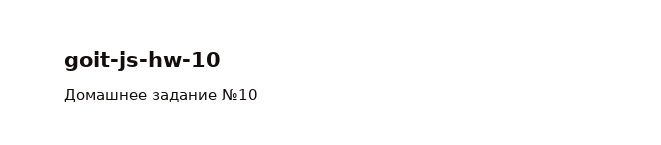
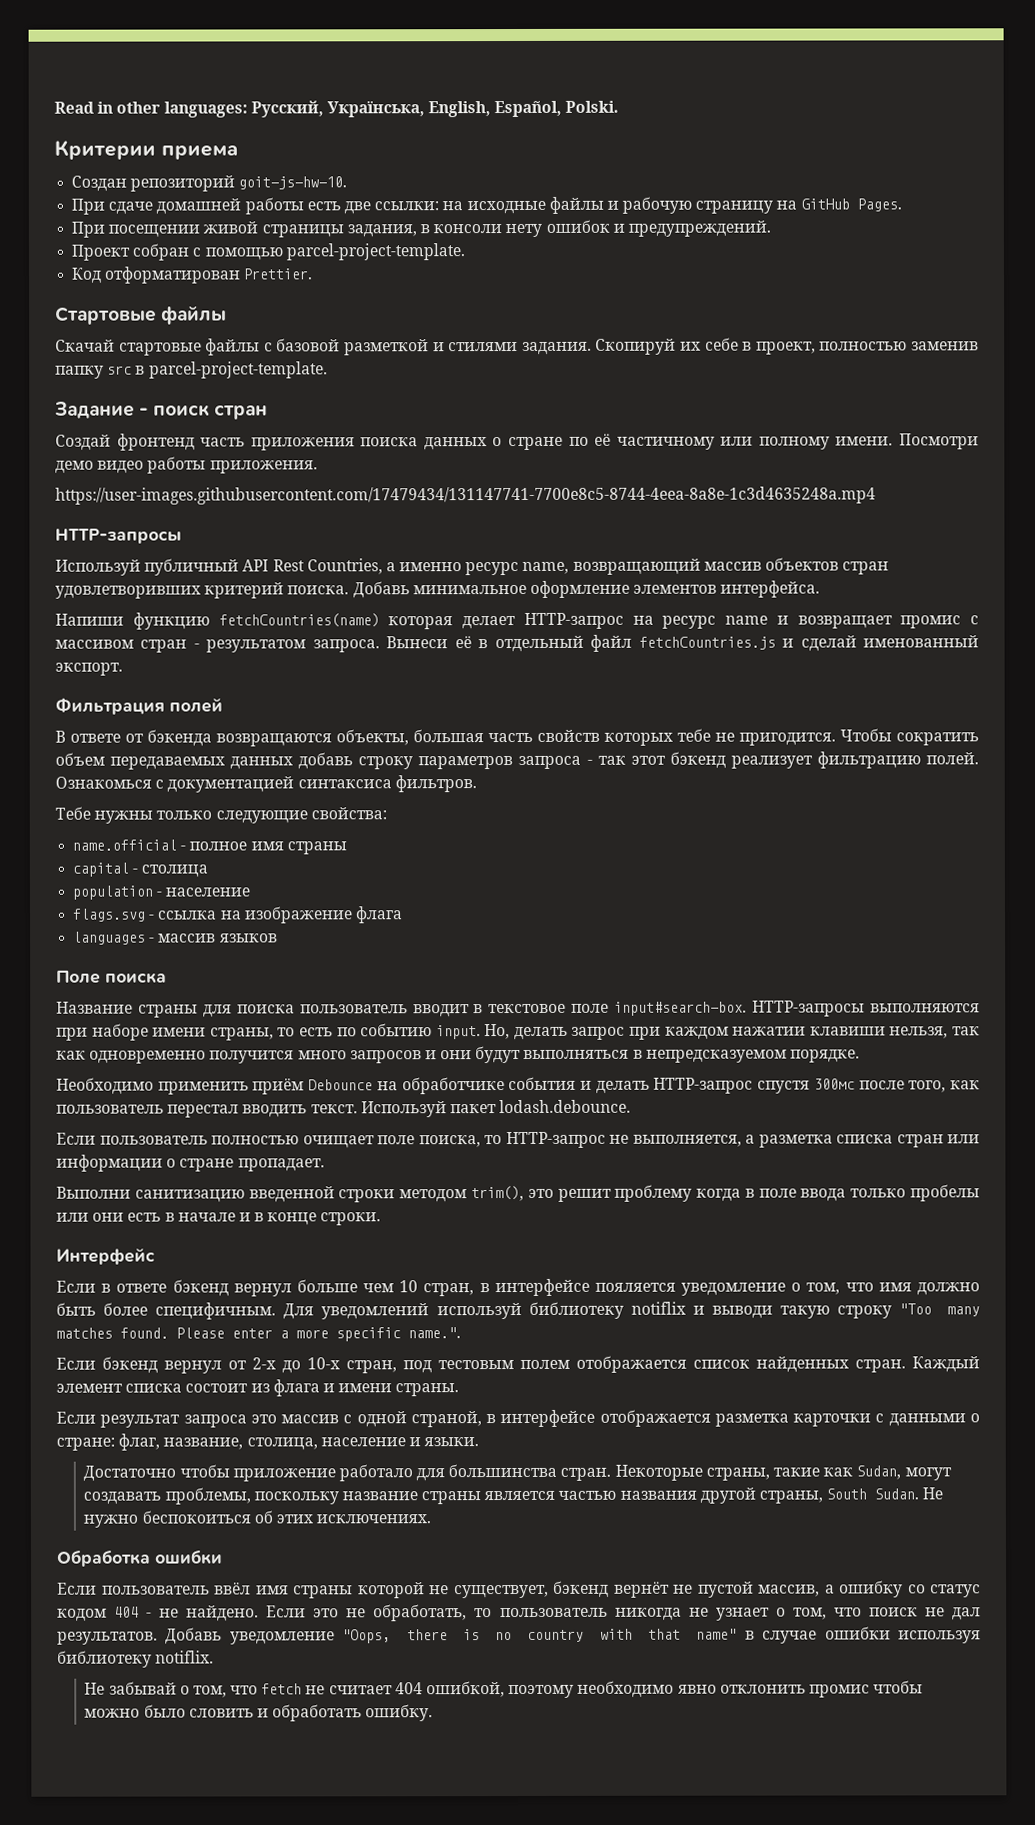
[64,51,221,71] [64,89,258,102] goit-js-hw-10 // Домашнее задание №10 -> [54,100,620,118] [54,139,238,160] [71,175,348,192] [71,196,902,215] [71,219,771,238] [71,243,465,261] [71,266,314,284] [55,305,228,325] [55,337,980,356] [55,361,328,379] [54,401,269,420] [55,433,979,451] [55,456,318,474] [55,486,876,505] [55,528,182,544] [55,557,890,576] [55,580,821,599] [55,612,979,630] [55,634,979,653] [55,662,123,676] [55,697,223,715] [55,728,979,747] [55,751,980,770] [55,775,477,793] [55,806,387,824] [72,839,347,855] [72,862,209,878] [72,885,251,900] [72,906,403,924] [73,931,278,945] [56,969,167,984] [56,1000,980,1018] [56,1023,981,1041] [56,1045,861,1064] [56,1076,980,1095] [56,1099,632,1118] [56,1131,980,1149] [56,1154,325,1172] [56,1184,981,1203] [56,1212,382,1226] [56,1248,155,1265] [56,1278,980,1297] [56,1301,980,1320] [56,1327,461,1342] [56,1355,980,1374] [56,1379,460,1397] [56,1409,980,1428] [56,1433,480,1451] [83,1463,952,1482] [83,1487,944,1505] [83,1510,432,1528] [57,1549,223,1567] [57,1580,981,1599] [57,1604,982,1622] [57,1626,982,1645] [57,1650,215,1668] [84,1680,924,1699] [84,1704,434,1722] Read in other languages: Русский, Українська, English, Español, Polski. // Критерии приема // Создан репозиторий goit-js-hw-10. // При сдаче домашней работы есть две ссылки: на исходные файлы и рабочую страницу на GitHub Pages. // При посещении живой страницы задания, в консоли нету ошибок и предупреждений. // Проект собран с помощью parcel-project-template. // Код отформатирован Prettier. // Стартовые файлы // Скачай стартовые файлы с базовой разметкой и стилями задания. Скопируй их себе в проект, полностью заменив папку src в parcel-project-template. // Задание - поиск стран // Создай фронтенд часть приложения поиска данных о стране по её частичному или полному имени. Посмотри демо видео работы приложения. // https://user-images.githubusercontent.com/17479434/131147741-7700e8c5-8744-4eea-8a8e-1c3d4635248a.mp4 // HTTP-запросы // Используй публичный API Rest Countries, а именно ресурс name, возвращающий массив объектов стран удовлетворивших критерий поиска. Добавь минимальное оформление элементов интерфейса. // Напиши функцию fetchCountries(name) которая делает HTTP-запрос на ресурс name и возвращает промис с массивом стран - результатом запроса. Вынеси её в отдельный файл fetchCountries.js и сделай именованный экспорт. // Фильтрация полей // В ответе от бэкенда возвращаются объекты, большая часть свойств которых тебе не пригодится. Чтобы сократить объем передаваемых данных добавь строку параметров запроса - так этот бэкенд реализует фильтрацию полей. Ознакомься с документацией синтаксиса фильтров. // Тебе нужны только следующие свойства: // name.official - полное имя страны // capital - столица // population - население // flags.svg - ссылка на изображение флага // languages - массив языков // Поле поиска // Название страны для поиска пользователь вводит в текстовое поле input#search-box. HTTP-запросы выполняются при наборе имени страны, то есть по событию input. Но, делать запрос при каждом нажатии клавиши нельзя, так как одновременно получится много запросов и они будут выполняться в непредсказуемом порядке. // Необходимо применить приём Debounce на обработчике события и делать HTTP-запрос спустя 300мс после того, как пользователь перестал вводить текст. Используй пакет lodash.debounce. // Если пользователь полностью очищает поле поиска, то HTTP-запрос не выполняется, а разметка списка стран или информации о стране пропадает. // Выполни санитизацию введенной строки методом trim(), это решит проблему когда в поле ввода только пробелы или они есть в начале и в конце строки. // Интерфейс // Если в ответе бэкенд вернул больше чем 10 стран, в интерфейсе пояляется уведомление о том, что имя должно быть более специфичным. Для уведомлений используй библиотеку notiflix и выводи такую строку "Too many matches found. Please enter a more specific name.". // Если бэкенд вернул от 2-х до 10-х стран, под тестовым полем отображается список найденных стран. Каждый элемент списка состоит из флага и имени страны. // Если результат запроса это массив с одной страной, в интерфейсе отображается разметка карточки с данными о стране: флаг, название, столица, население и языки. // Достаточно чтобы приложение работало для большинства стран. Некоторые страны, такие как Sudan, могут создавать проблемы, поскольку название страны является частью названия другой страны, South Sudan. Не нужно беспокоиться об этих исключениях. // Обработка ошибки // Если пользователь ввёл имя страны которой не существует, бэкенд вернёт не пустой массив, а ошибку со статус кодом 404 - не найдено. Если это не обработать, то пользователь никогда не узнает о том, что поиск не дал результатов. Добавь уведомление "Oops, there is no country with that name" в случае ошибки используя библиотеку notiflix. // Не забывай о том, что fetch не считает 404 ошибкой, поэтому необходимо явно отклонить промис чтобы можно было словить и обработать ошибку.

